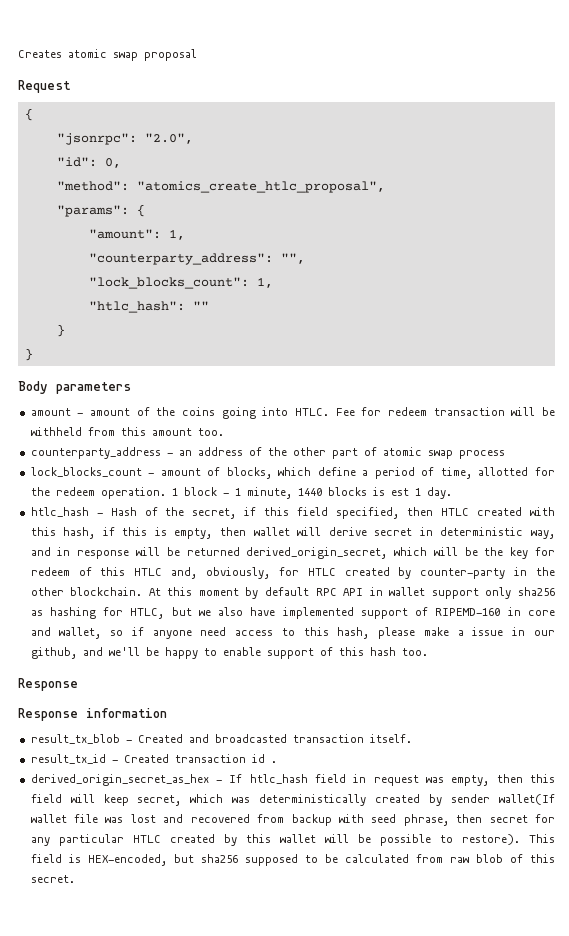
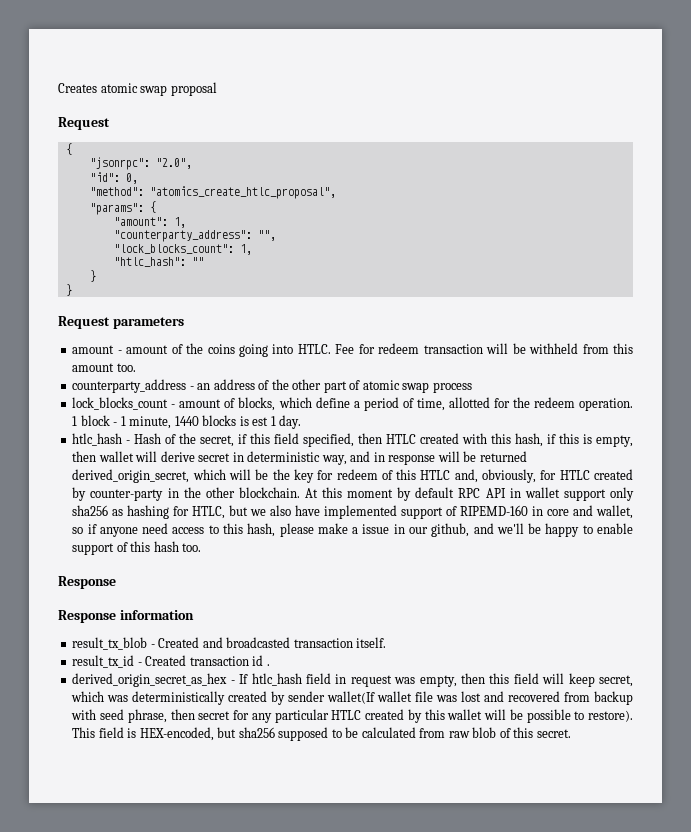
[18,381,48,394] Body -> [58,316,110,329] Request

